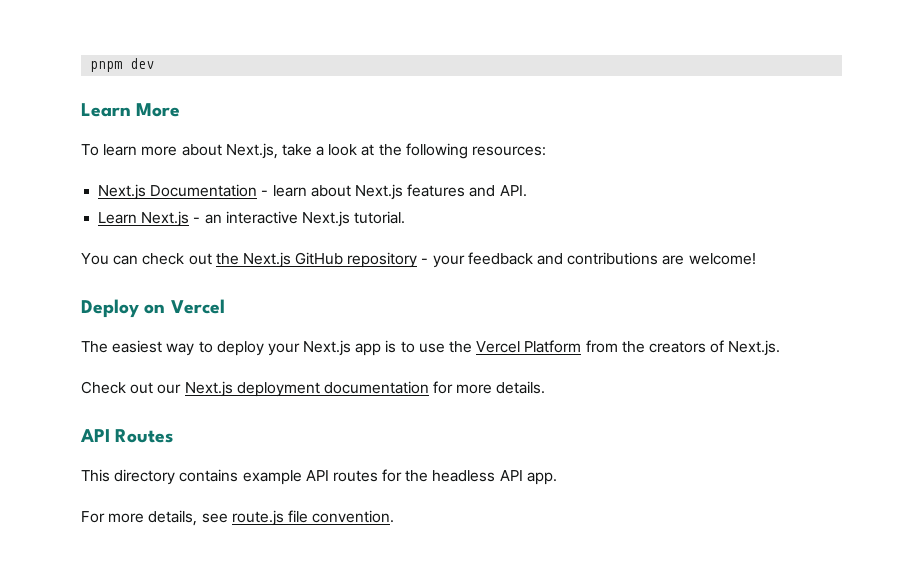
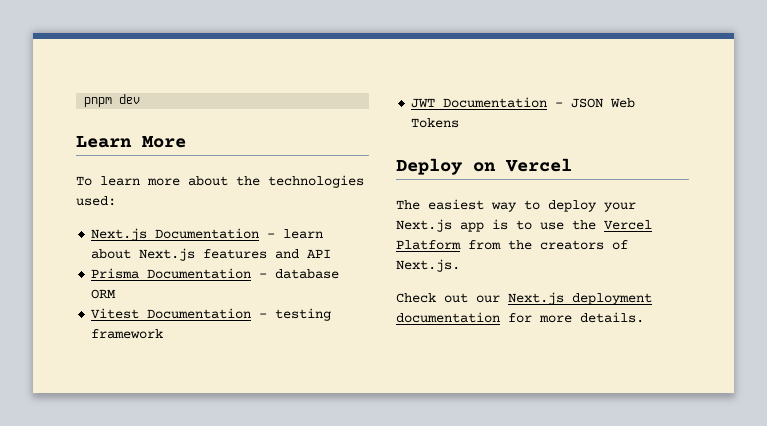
[225,143,547,159] Next.js, take a look at the following resources: -> [236,175,364,188] [76,196,116,206] the technologies used:
[499,185,527,197] [98,211,406,227] [81,252,756,268] API. // Learn Next.js - an interactive Next.js tutorial. // You can check out the Next.js GitHub repository - your feedback and contributions are welcome! -> [307,249,332,258] [91,268,340,279] [91,289,117,299] [91,308,332,321] [91,329,164,339] [411,97,636,108] [411,118,460,128] API // Prisma Documentation - database ORM // Vitest Documentation - testing framework // JWT Documentation - JSON Web Tokens
[80,429,174,443] [81,469,557,485] [81,510,395,526] // API Routes // This directory contains example API routes for the headless API app. // For more details, see route.js file convention. -> (644, 317) none

